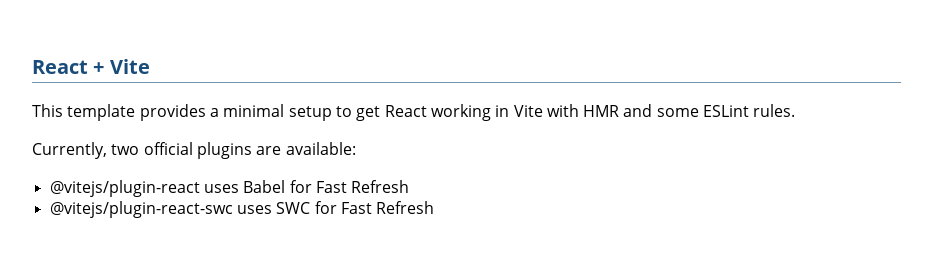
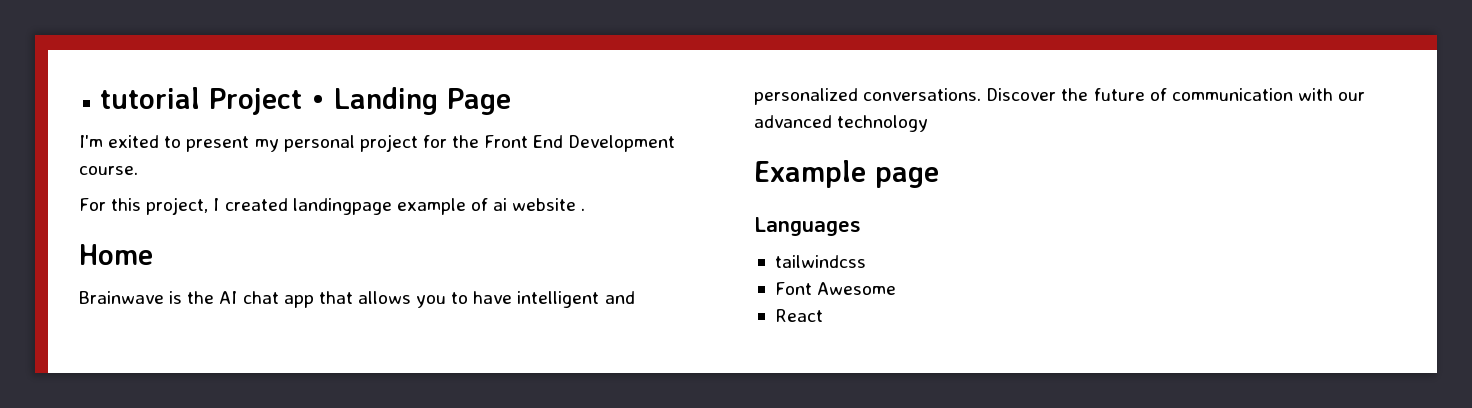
[32,59,150,74] [32,104,796,121] [32,142,356,159] [49,180,410,197] [49,201,435,218] React + Vite // This template provides a minimal setup to get React working in Vite with HMR and some ESLint rules. // Currently, two official plugins are available: // @vitejs/plugin-react uses Babel for Fast Refresh // @vitejs/plugin-react-swc uses SWC for Fast Refresh -> [99,87,511,115] [79,134,676,152] [79,166,138,175] [79,197,586,215] [79,244,153,265] [79,291,635,308] [754,88,1366,105] [754,115,929,132] [754,160,939,188] [754,217,861,236] [774,255,866,268] [774,282,897,295] [774,309,823,322] tutorial Project • Landing Page // I'm exited to present my personal project for the Front End Development course. // For this project, I created landingpage example of ai website . // Home // Brainwave is the AI chat app that allows you to have intelligent and personalized conversations. Discover the future of communication with our advanced technology // Example page // Languages // tailwindcss // Font Awesome // React

